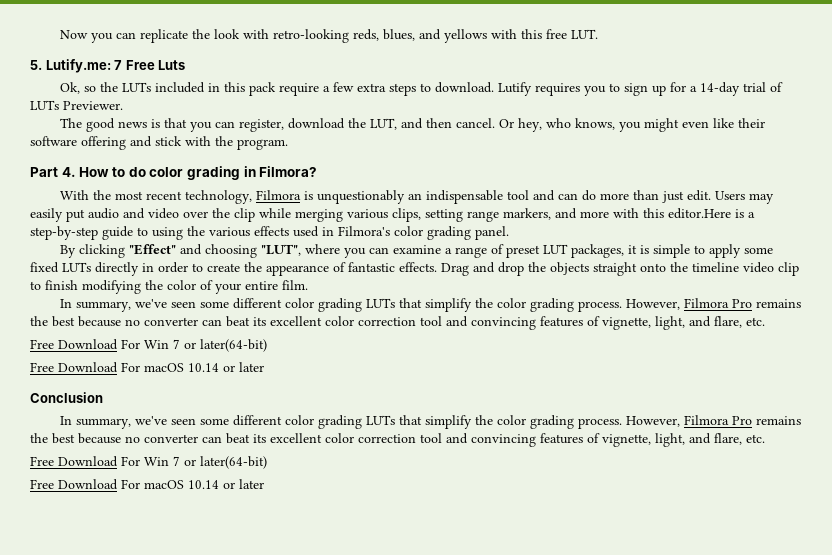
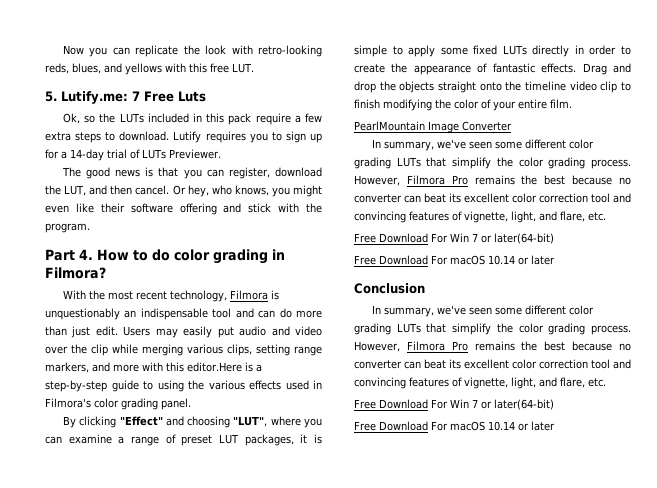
(308, 285) none -> [354,121,512,133] // PearlMountain Image Converter

